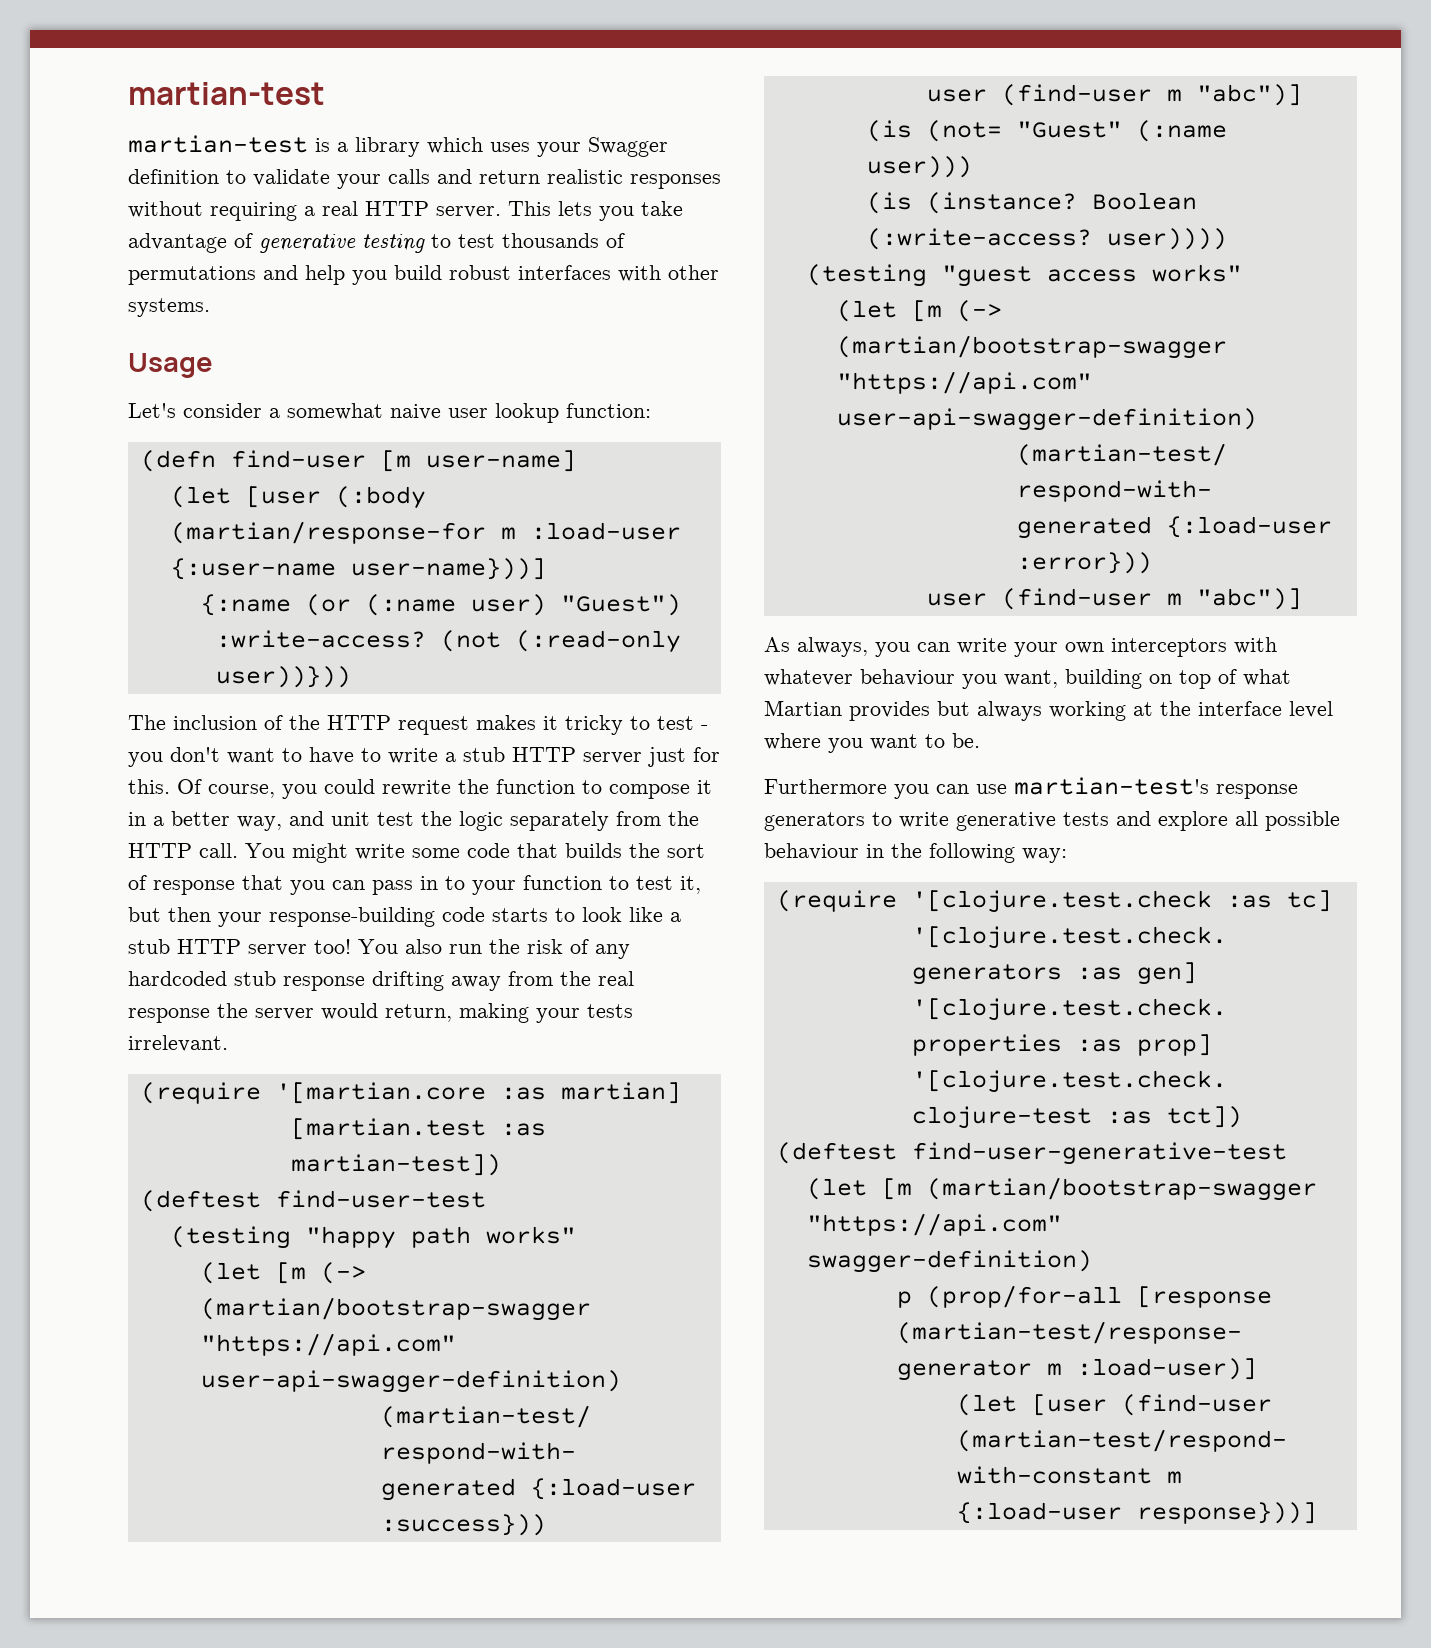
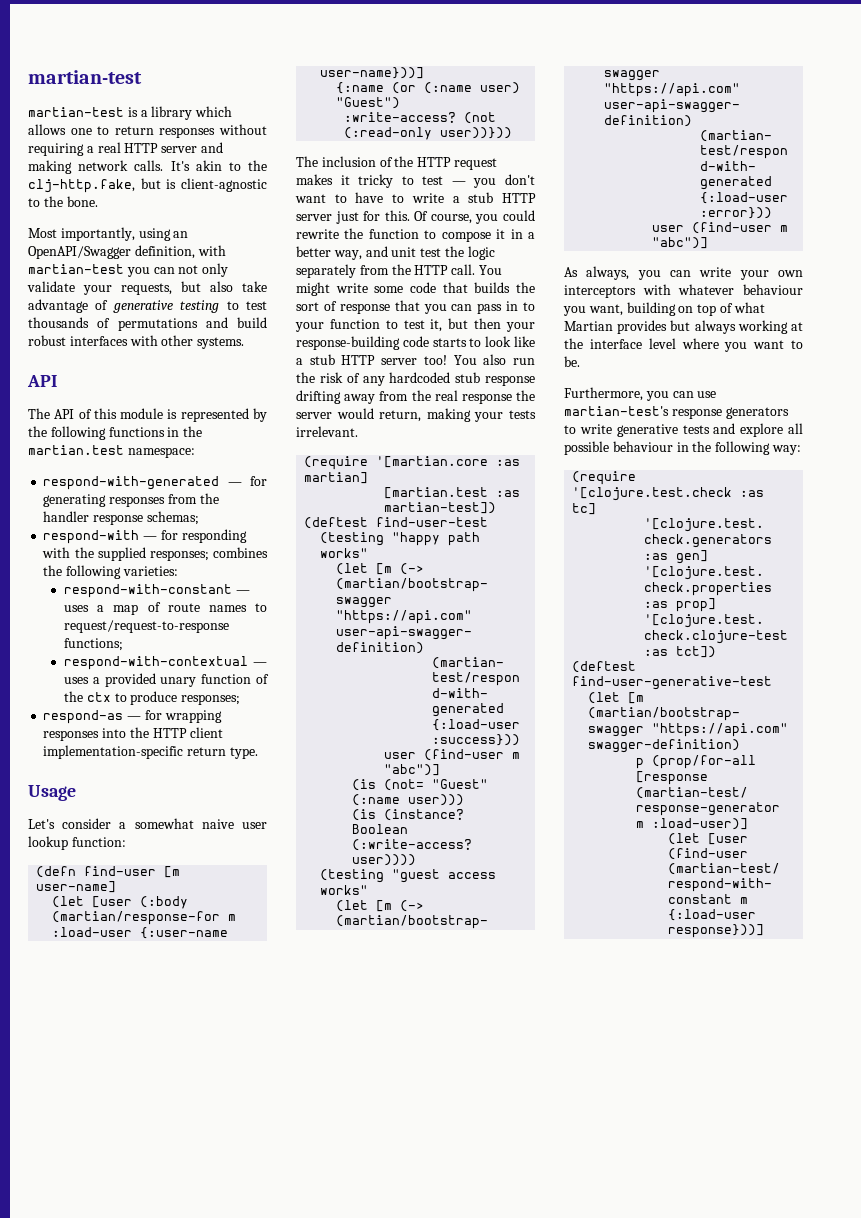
[490,137,668,157] [128,169,623,189] uses your Swagger definition to validate your calls and return realistic -> [28,124,154,135] allows one to return
[436,201,634,221] server. This lets you -> [161,142,223,153] [28,160,267,174] [28,178,267,193] [28,196,98,207] [28,227,189,241] [28,245,226,259] [28,263,229,277] [27,281,233,295] server and making network calls. It's akin to the clj-http.fake, but is client-agnostic to the bone. // Most importantly, using an OpenAPI/Swagger definition, with martian-test you can not only validate your requests, but also
[305,265,387,285] help you -> (228, 322) none
(210, 307) none -> [27,375,57,387] [28,408,267,422] [28,426,203,440] [28,445,195,458] [43,476,267,490] [43,493,219,507] [43,511,199,525] [43,529,247,544] [42,547,268,561] [43,565,178,579] [64,584,250,598] [64,602,267,615] [64,620,230,633] [64,638,124,651] [64,656,267,670] [64,673,269,687] [64,691,241,705] [43,710,222,724] [43,727,223,741] [43,745,258,759] // API // The API of this module is represented by the following functions in the martian.test namespace: // respond-with-generated — for generating responses from the handler response schemas; // respond-with — for responding with the supplied responses; combines the following varieties: // respond-with-constant — uses a map of route names to request/request-to-response functions; // respond-with-contextual — uses a provided unary function of the ctx to produce responses; // respond-as — for wrapping responses into the HTTP client implementation-specific return type.
[701,725,708,730] - -> [451,181,466,185] —
[764,779,887,794] Furthermore -> [564,387,643,401] Furthermore,

